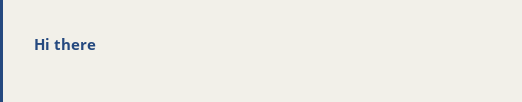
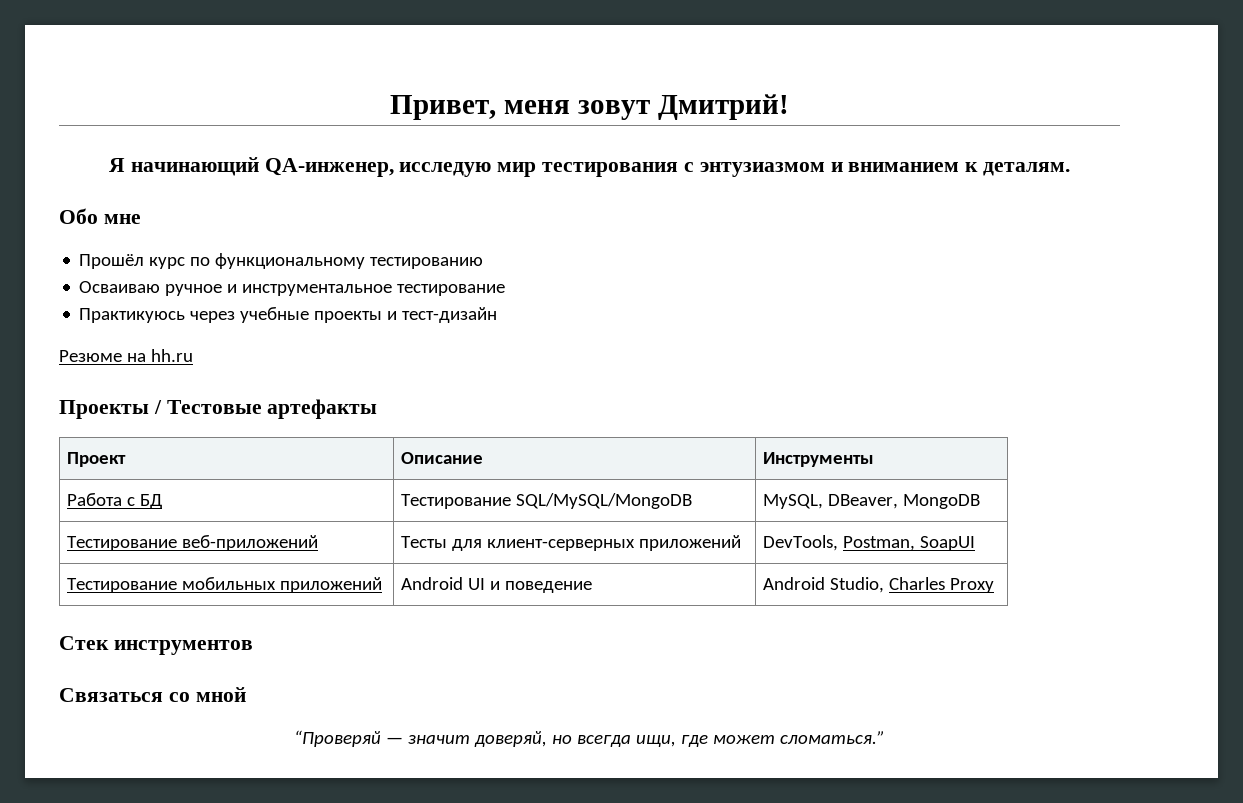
[34,38,96,50] Hi there -> [390,94,789,120] [109,157,1070,177] [59,208,141,224] [79,253,484,269] [79,281,506,296] [79,307,498,323] [59,349,193,362] [59,399,378,419] [66,452,126,467] [400,452,483,464] [762,452,874,467] [66,493,162,509] [400,493,692,509] [762,494,980,509] [66,535,318,551] [400,535,741,551] [762,535,975,551] [66,577,382,593] [400,577,592,593] [762,577,994,593] [59,636,253,655] [59,687,246,702] [294,730,885,747] Привет, меня зовут Дмитрий! // Я начинающий QA-инженер, исследую мир тестирования с энтузиазмом и вниманием к деталям. // Обо мне // Прошёл курс по функциональному тестированию // Осваиваю ручное и инструментальное тестирование // Практикуюсь через учебные проекты и тест-дизайн // Резюме на hh.ru // Проекты / Тестовые артефакты // Проект | Описание | Инструменты // Работа с БД | Тестирование SQL/MySQL/MongoDB | MySQL, DBeaver, MongoDB // Тестирование веб-приложений | Тесты для клиент-серверных приложений | DevTools, Postman, SoapUI // Тестирование мобильных приложений | Android UI и поведение | Android Studio, Charles Proxy // Стек инструментов // Связаться со мной // “Проверяй — значит доверяй, но всегда ищи, где может сломаться.”

